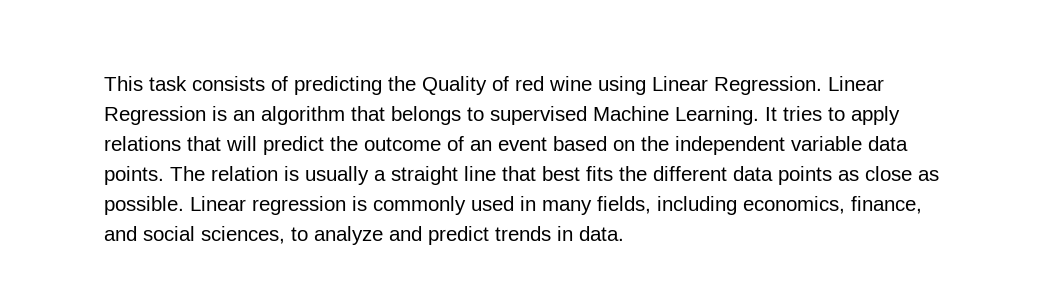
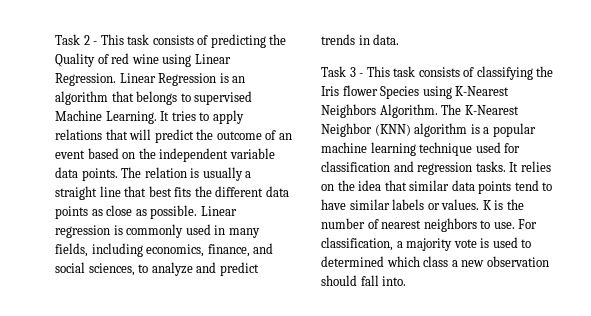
(104, 83) none -> [55,34,98,45] Task 2 -
(624, 233) none -> [321,66,554,80] [321,85,510,99] [321,104,519,118] [321,123,536,137] [321,142,521,156] [321,161,551,175] [321,180,553,194] [321,199,524,210] [321,218,538,232] [321,237,532,251] [321,256,549,267] [321,275,407,286] // Task 3 - This task consists of classifying the Iris flower Species using K-Nearest Neighbors Algorithm. The K-Nearest Neighbor (KNN) algorithm is a popular machine learning technique used for classification and regression tasks. It relies on the idea that similar data points tend to have similar labels or values. K is the number of nearest neighbors to use. For classification, a majority vote is used to determined which class a new observation should fall into.

